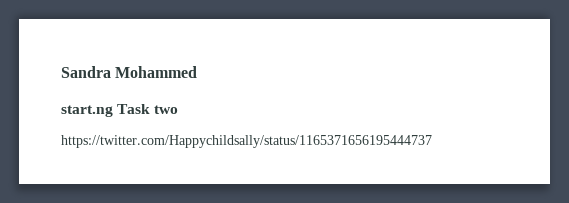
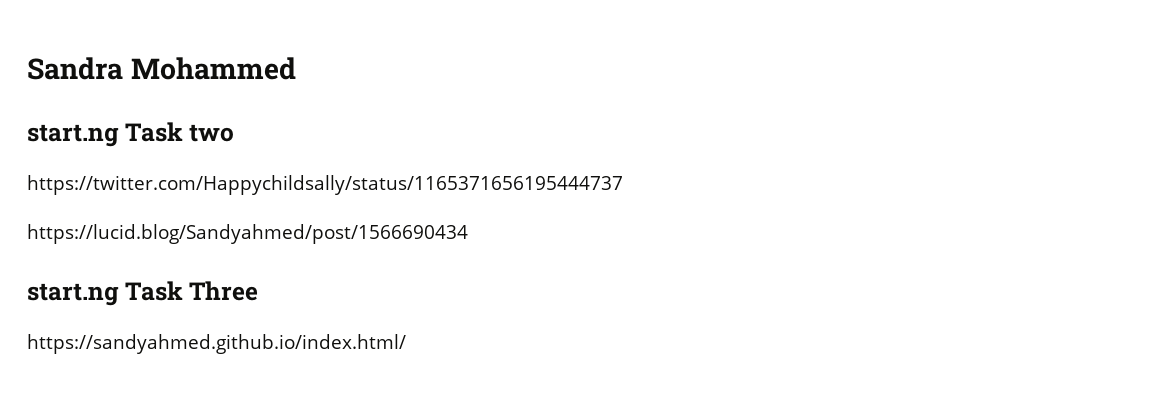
(432, 141) none -> [27,224,468,244] [27,281,259,306] [27,334,406,354] // https://lucid.blog/Sandyahmed/post/1566690434 // start.ng Task Three // https://sandyahmed.github.io/index.html/

